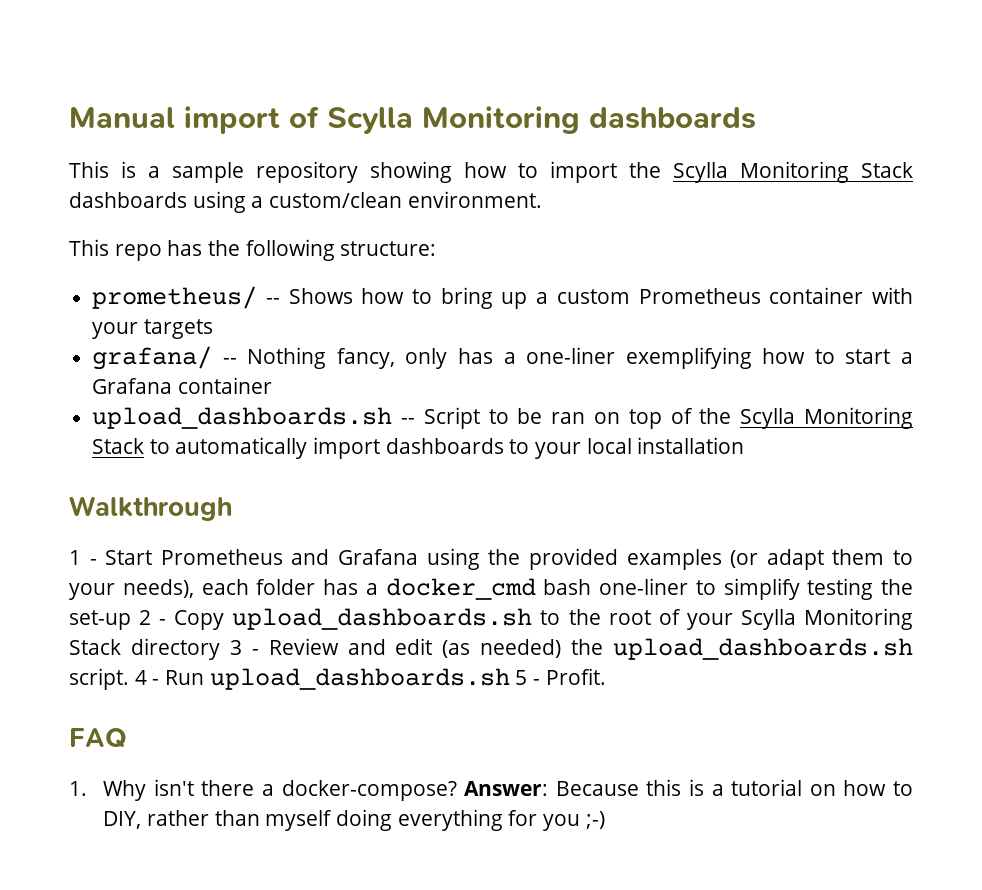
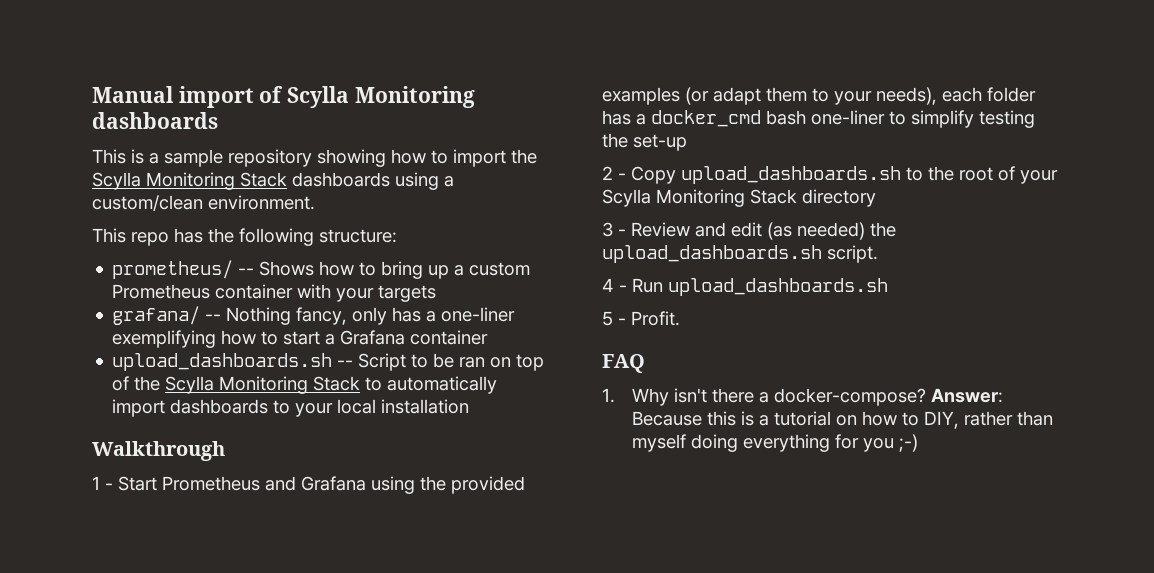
(131, 620) none -> (687, 142) //
(220, 649) none -> (876, 198) //
(129, 679) none -> (878, 254) //
(510, 679) none -> (888, 287) //

